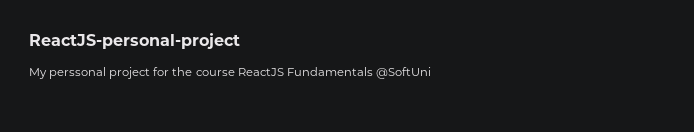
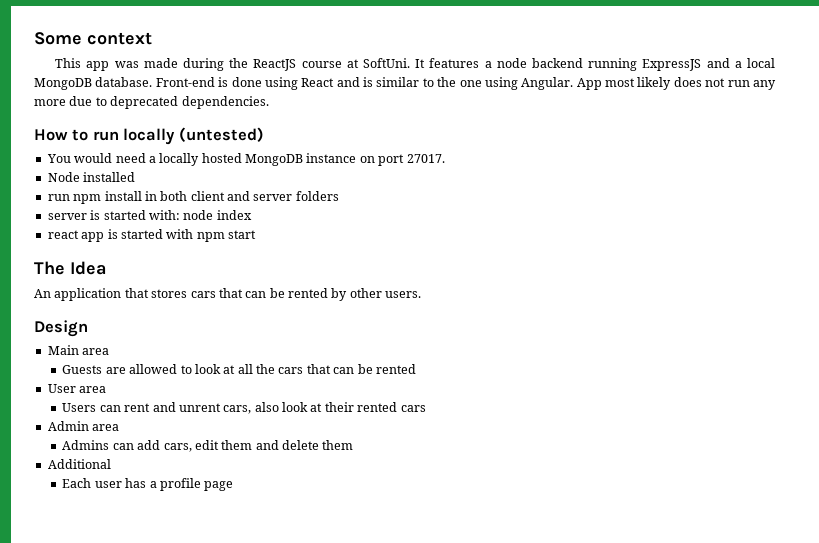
[29,33,240,49] [29,67,431,79] ReactJS-personal-project // My perssonal project for the course ReactJS Fundamentals @SoftUni -> [34,32,152,45] [55,58,775,71] [34,77,777,90] [34,96,269,109] [34,127,264,145] [46,153,445,166] [47,172,136,182] [47,191,339,204] [47,210,252,220] [47,229,256,242] [34,261,107,275] [34,288,422,301] [34,320,88,337] [47,345,110,355] [62,364,416,374] [47,384,107,393] [62,402,426,414] [47,421,120,431] [62,440,354,452] [47,459,111,469] [62,478,234,491] Some context // This app was made during the ReactJS course at SoftUni. It features a node backend running ExpressJS and a local MongoDB database. Front-end is done using React and is similar to the one using Angular. App most likely does not run any more due to deprecated dependencies. // How to run locally (untested) // You would need a locally hosted MongoDB instance on port 27017. // Node installed // run npm install in both client and server folders // server is started with: node index // react app is started with npm start // The Idea // An application that stores cars that can be rented by other users. // Design // Main area // Guests are allowed to look at all the cars that can be rented // User area // Users can rent and unrent cars, also look at their rented cars // Admin area // Admins can add cars, edit them and delete them // Additional // Each user has a profile page

